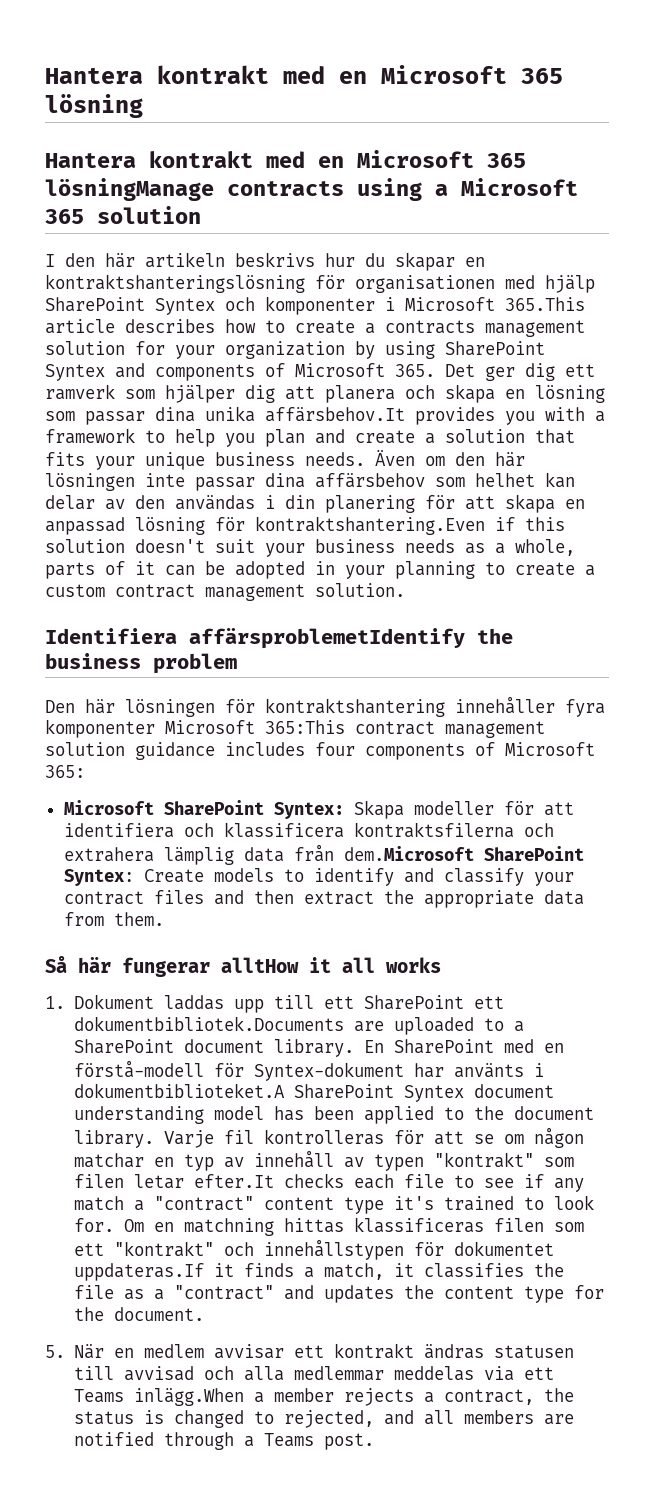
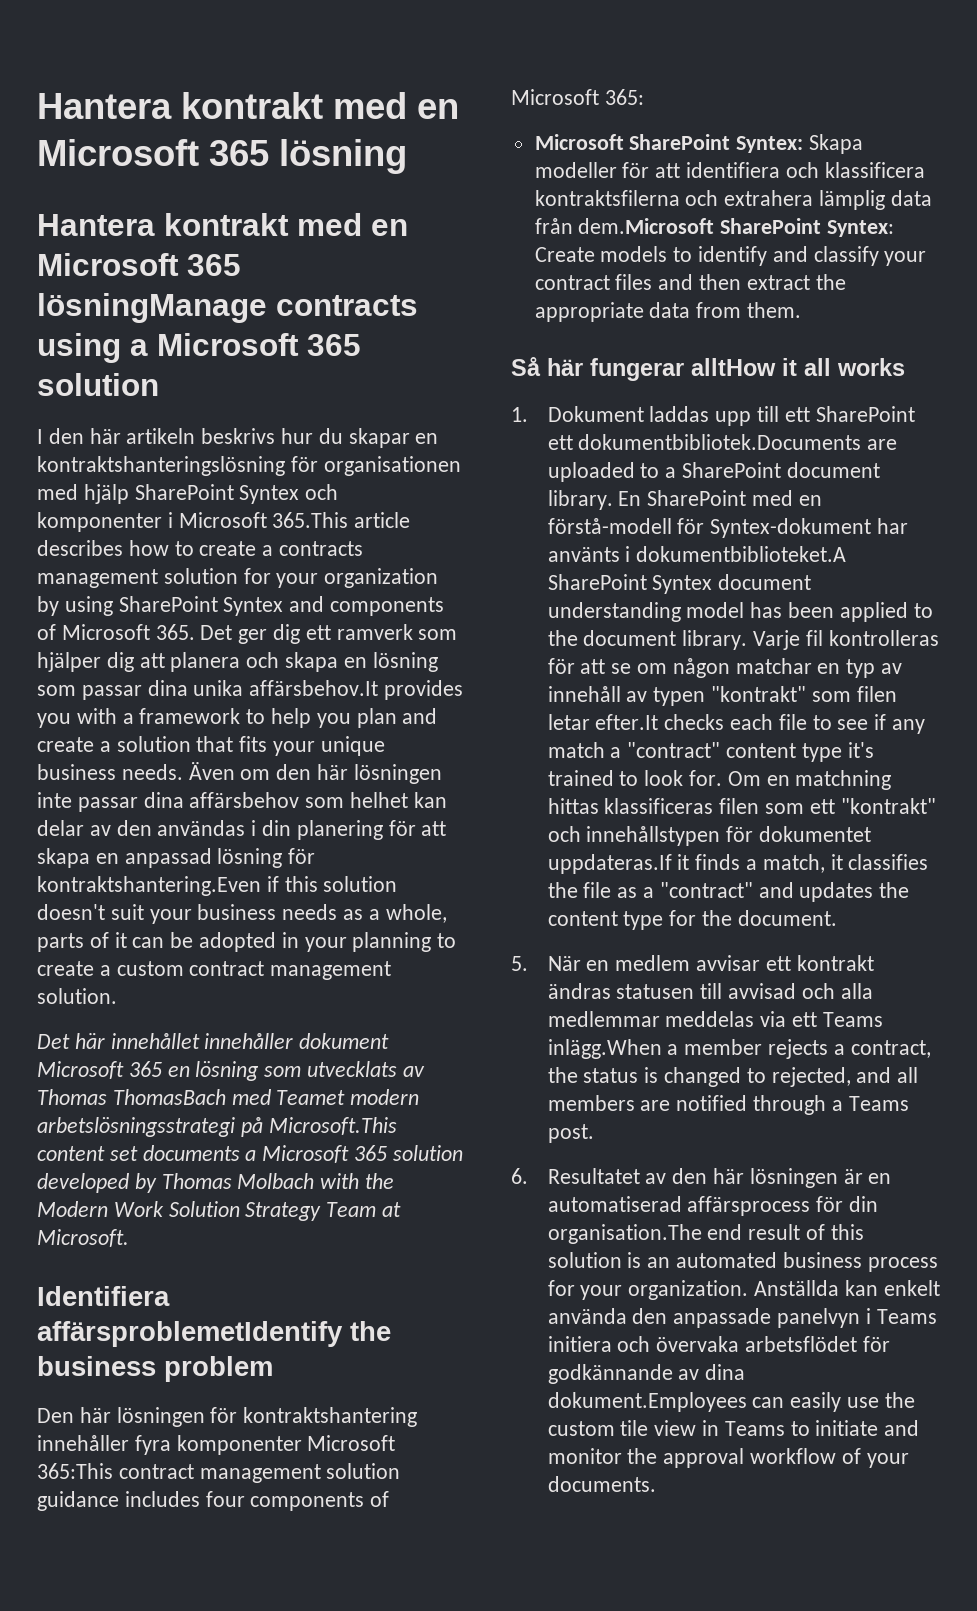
(405, 590) none -> [37,1033,390,1049] [37,1061,425,1081] [37,1089,420,1105] [37,1117,397,1137] [37,1145,463,1163] [37,1173,395,1193] [37,1201,402,1221] [37,1229,129,1247] // Det här innehållet innehåller dokument Microsoft 365 en lösning som utvecklats av Thomas ThomasBach med Teamet modern arbetslösningsstrategi på Microsoft.This content set documents a Microsoft 365 solution developed by Thomas Molbach with the Modern Work Solution Strategy Team at Microsoft.
(374, 1441) none -> [511,1168,892,1188] [547,1196,878,1216] [547,1224,864,1244] [547,1252,938,1272] [547,1280,940,1300] [547,1308,937,1328] [547,1336,890,1352] [547,1364,746,1384] [547,1392,915,1412] [547,1420,920,1436] [547,1448,909,1468] [547,1476,656,1492] // 6. Resultatet av den här lösningen är en automatiserad affärsprocess för din organisation.The end result of this solution is an automated business process for your organization. Anställda kan enkelt använda den anpassade panelvyn i Teams initiera och övervaka arbetsflödet för godkännande av dina dokument.Employees can easily use the custom tile view in Teams to initiate and monitor the approval workflow of your documents.

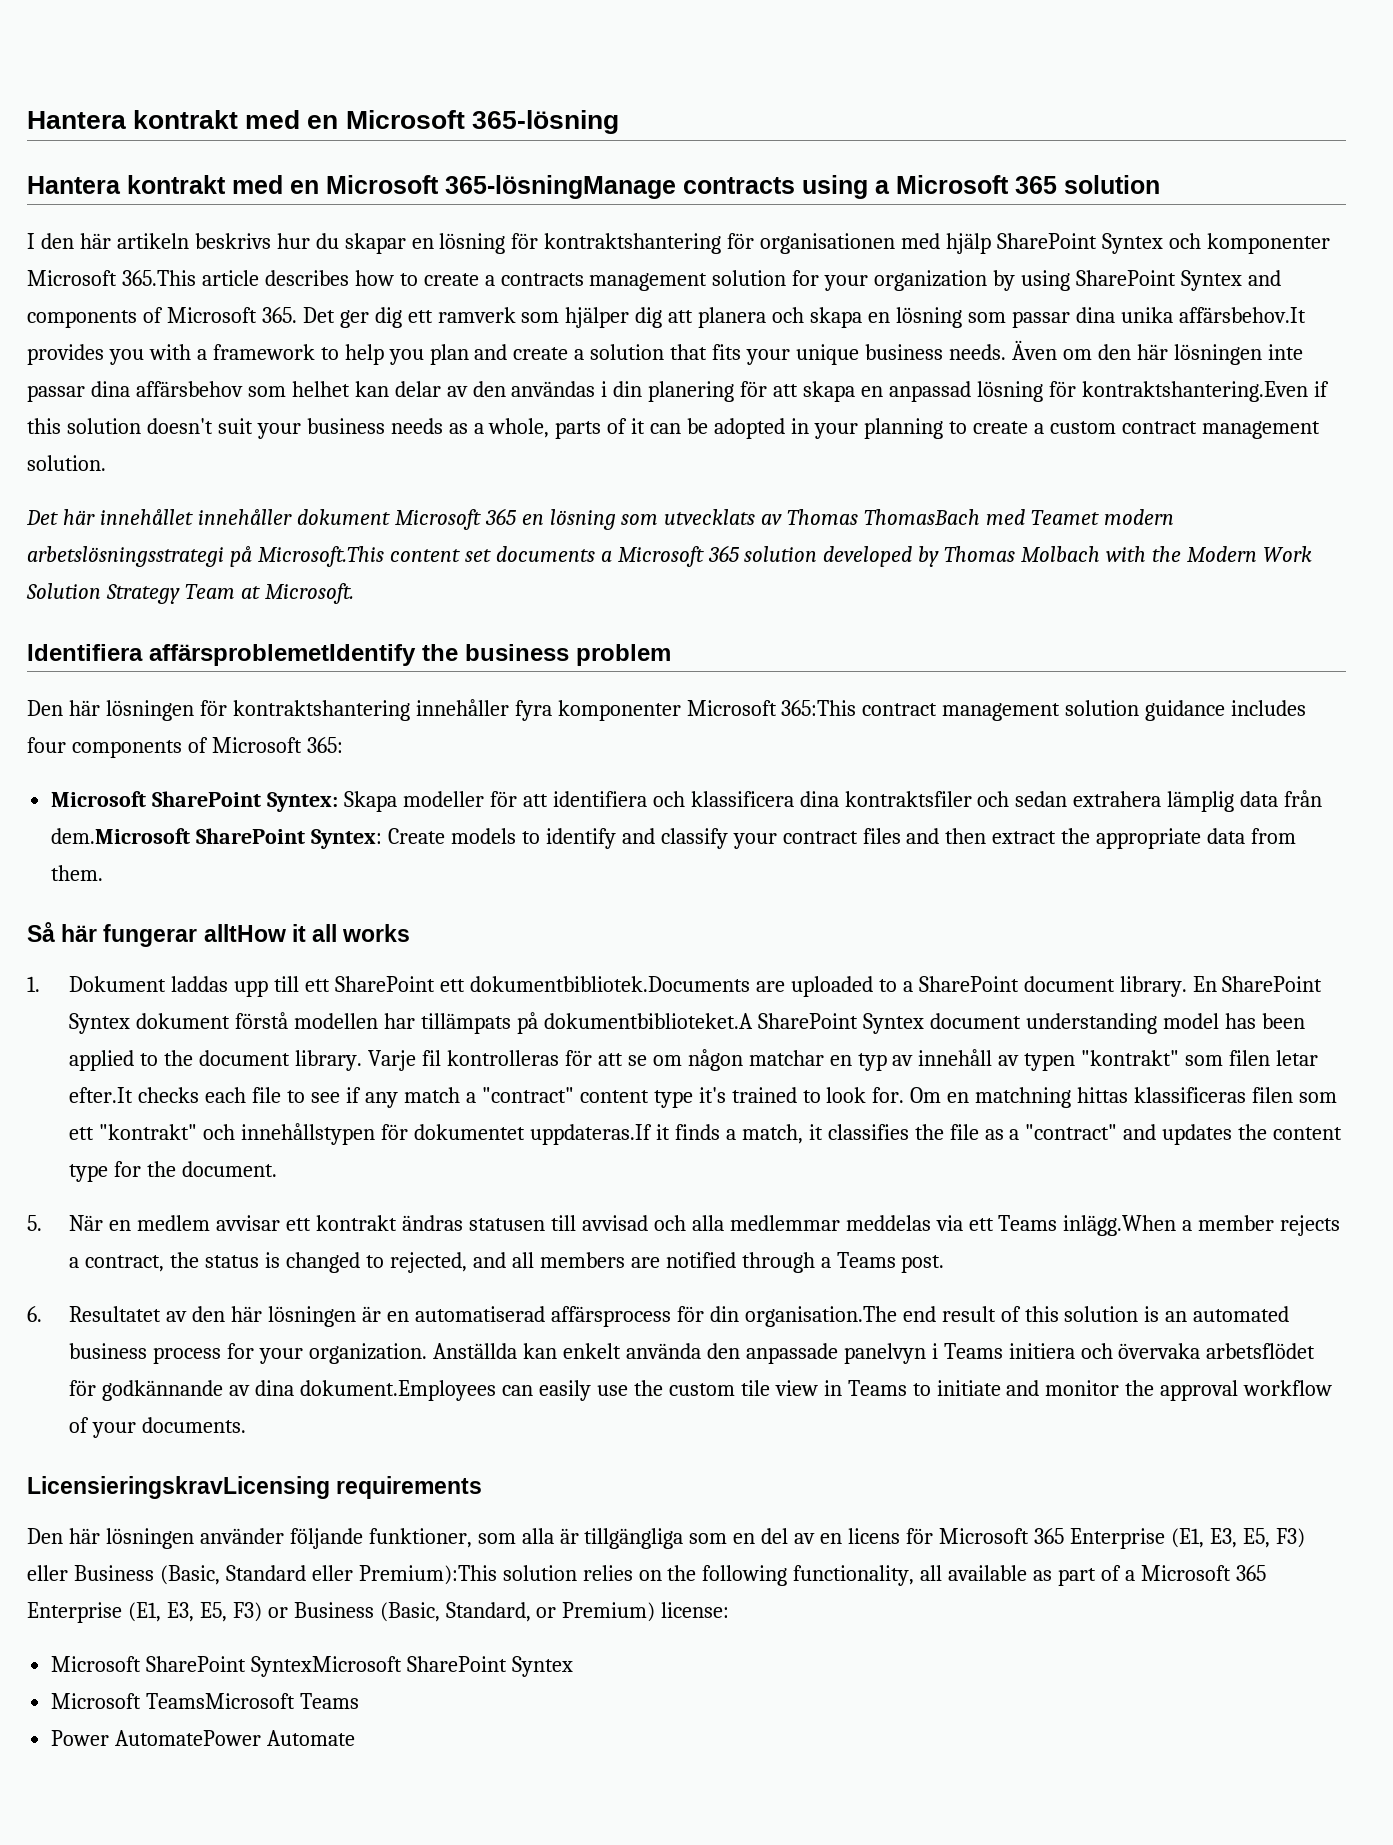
[37,92,459,119] [37,139,407,174] [37,213,408,236] [37,253,241,276] [37,293,267,323] Hantera kontrakt med en Microsoft 365 lösning // Hantera kontrakt med en Microsoft 365 lösningManage -> [27,110,619,134] [27,175,676,199] Hantera kontrakt med en Microsoft 365-lösning // Hantera kontrakt med en Microsoft 365-lösningManage
[37,456,285,476] kontraktshanteringslösning -> [439,233,722,254] lösning för kontraktshantering
[167,512,173,528] i -> (1330, 243) none
[534,190,719,206] kontraktsfilerna och -> [799,791,1068,807] dina kontraktsfiler och sedan
[751,490,822,506] [547,518,908,538] [547,546,631,562] med en förstå-modell för Syntex-dokument har använts i -> [69,1012,539,1034] Syntex dokument förstå modellen har tillämpats på
(656, 1484) none -> [27,1476,483,1499] [27,1528,1305,1549] [27,1565,1266,1586] [27,1602,730,1623] [51,1656,573,1677] [51,1693,360,1709] [51,1730,356,1746] // LicensieringskravLicensing requirements // Den här lösningen använder följande funktioner, som alla är tillgängliga som en del av en licens för Microsoft 365 Enterprise (E1, E3, E5, F3) eller Business (Basic, Standard eller Premium):This solution relies on the following functionality, all available as part of a Microsoft 365 Enterprise (E1, E3, E5, F3) or Business (Basic, Standard, or Premium) license: // Microsoft SharePoint SyntexMicrosoft SharePoint Syntex // Microsoft TeamsMicrosoft Teams // Power AutomatePower Automate

